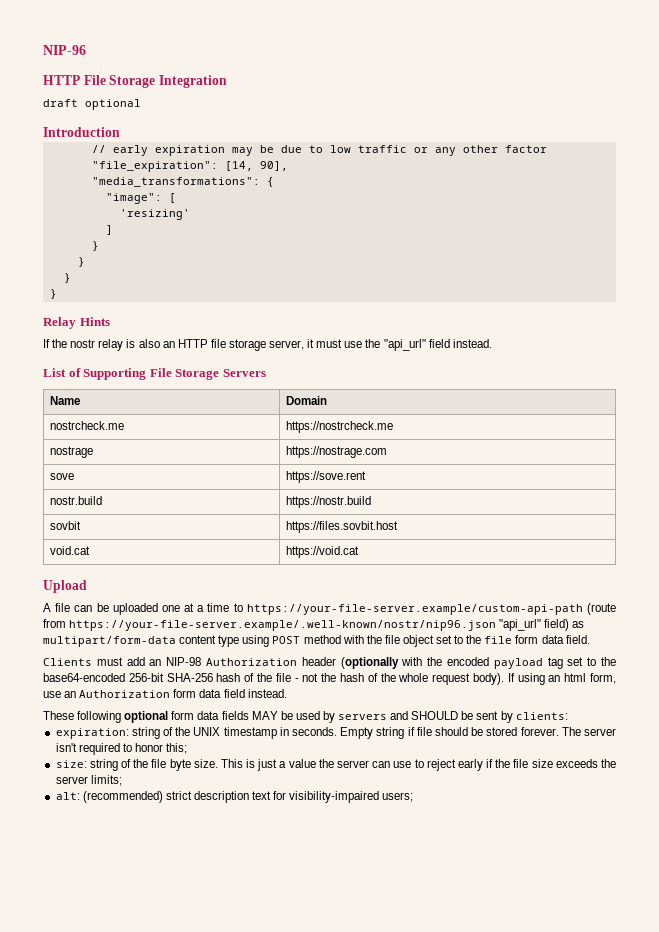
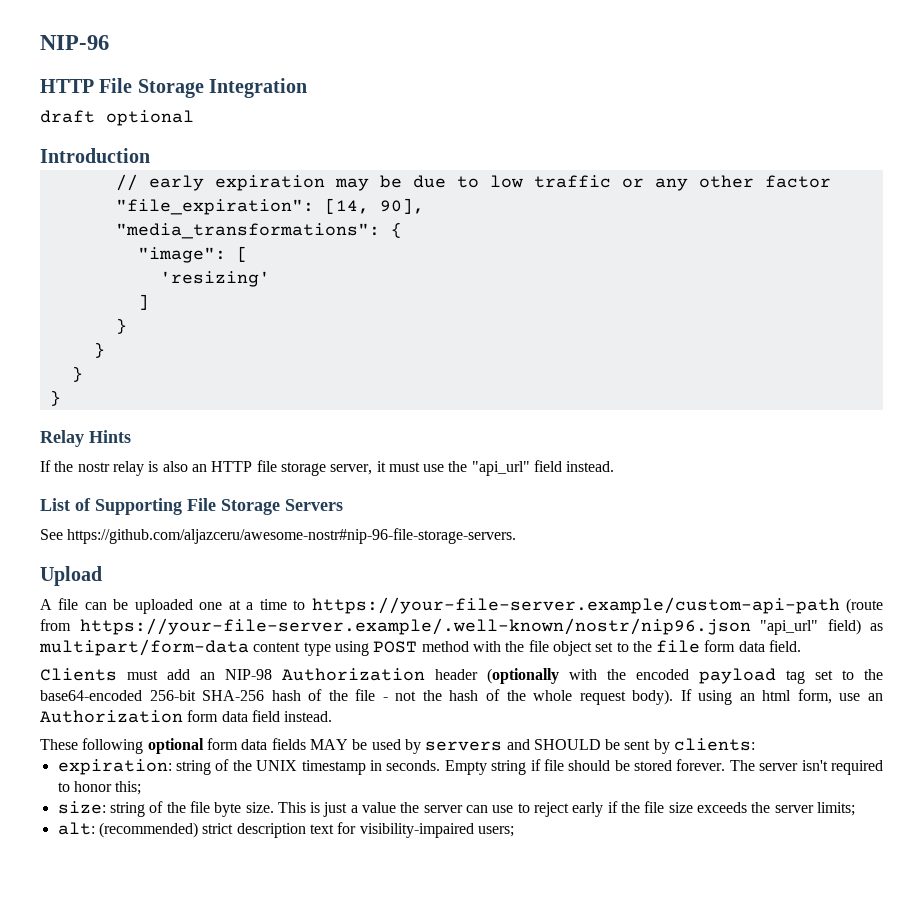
[49,396,80,405] [285,396,327,405] [49,421,124,430] [285,421,393,433] [49,446,93,458] [285,446,387,458] [49,473,74,480] [285,471,366,483] [49,496,102,505] [285,496,371,508] [49,521,81,530] [285,521,398,533] [49,546,90,555] [285,546,359,558] // Name | Domain // nostrcheck.me | https://nostrcheck.me // nostrage | https://nostrage.com // sove | https://sove.rent // nostr.build | https://nostr.build // sovbit | https://files.sovbit.host // void.cat | https://void.cat -> [40,528,517,544] // See https://github.com/aljazceru/awesome-nostr#nip-96-file-storage-servers.

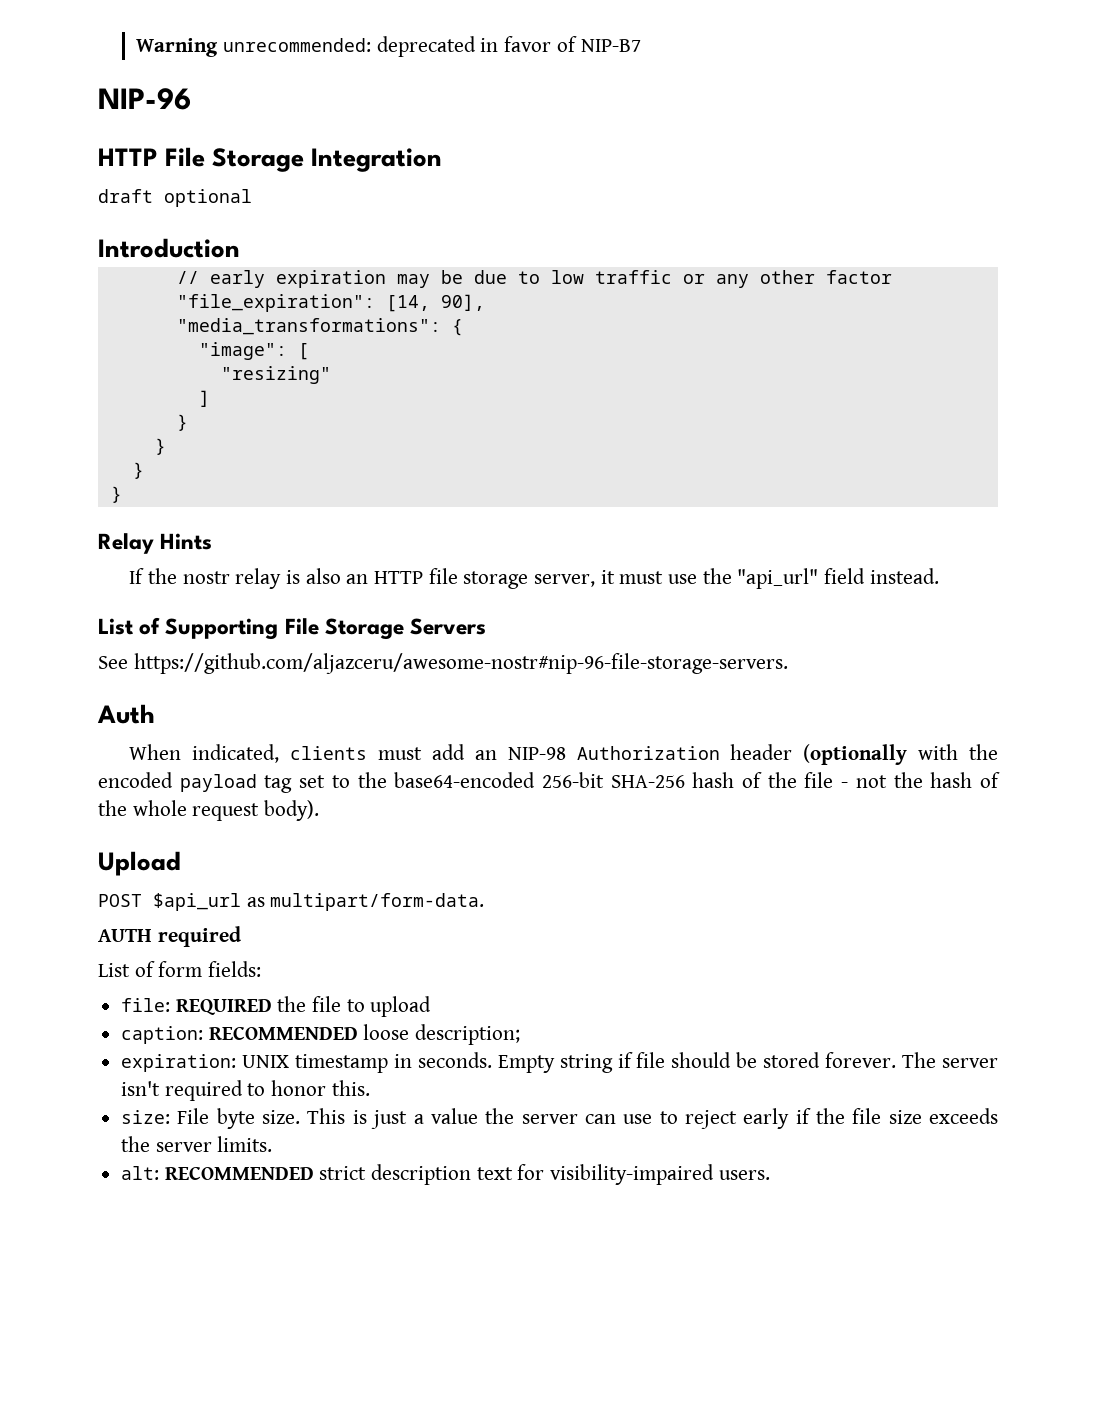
(40, 42) none -> [136,36,641,57] Warning unrecommended: deprecated in favor of NIP-B7 //
[159,271,270,287] 'resizing' -> [220,366,331,384] "resizing"
[40,566,102,586] [40,597,883,614] [40,618,883,635] [39,639,802,656] [40,668,117,681] Upload // A file can be uploaded one at a time to https://your-file-server.example/custom-api-path (route from https://your-file-server.example/.well-known/nostr/nip96.json "api_url" field) as multipart/form-data content type using POST method with the file object set to the file form data field. // Clients -> [97,704,155,724] [129,744,368,763] Auth // When indicated, clients
[680,689,883,705] [40,710,333,723] [40,738,756,754] [57,759,252,775] If using an html form, use an Authorization form data field instead. // These following optional form data fields MAY be used by servers and SHOULD be sent by clients: // expiration: string of the -> [98,851,181,876] [98,893,485,911] [98,926,241,947] [98,961,262,977] [121,996,432,1017] [121,1024,521,1045] [121,1054,237,1072] // Upload // POST $api_url as multipart/form-data. // AUTH required // List of form fields: // file: REQUIRED the file to upload // caption: RECOMMENDED loose description; // expiration:
[115,781,142,795] this; -> [331,1080,370,1096] this.
[109,801,210,817] string of the file -> [177,1108,210,1124] File
[816,802,855,816] limits; -> [217,1136,273,1152] limits.
[98,822,198,838] (recommended) -> [164,1167,314,1180] RECOMMENDED
[477,826,514,837] users; -> [718,1170,770,1180] users.

